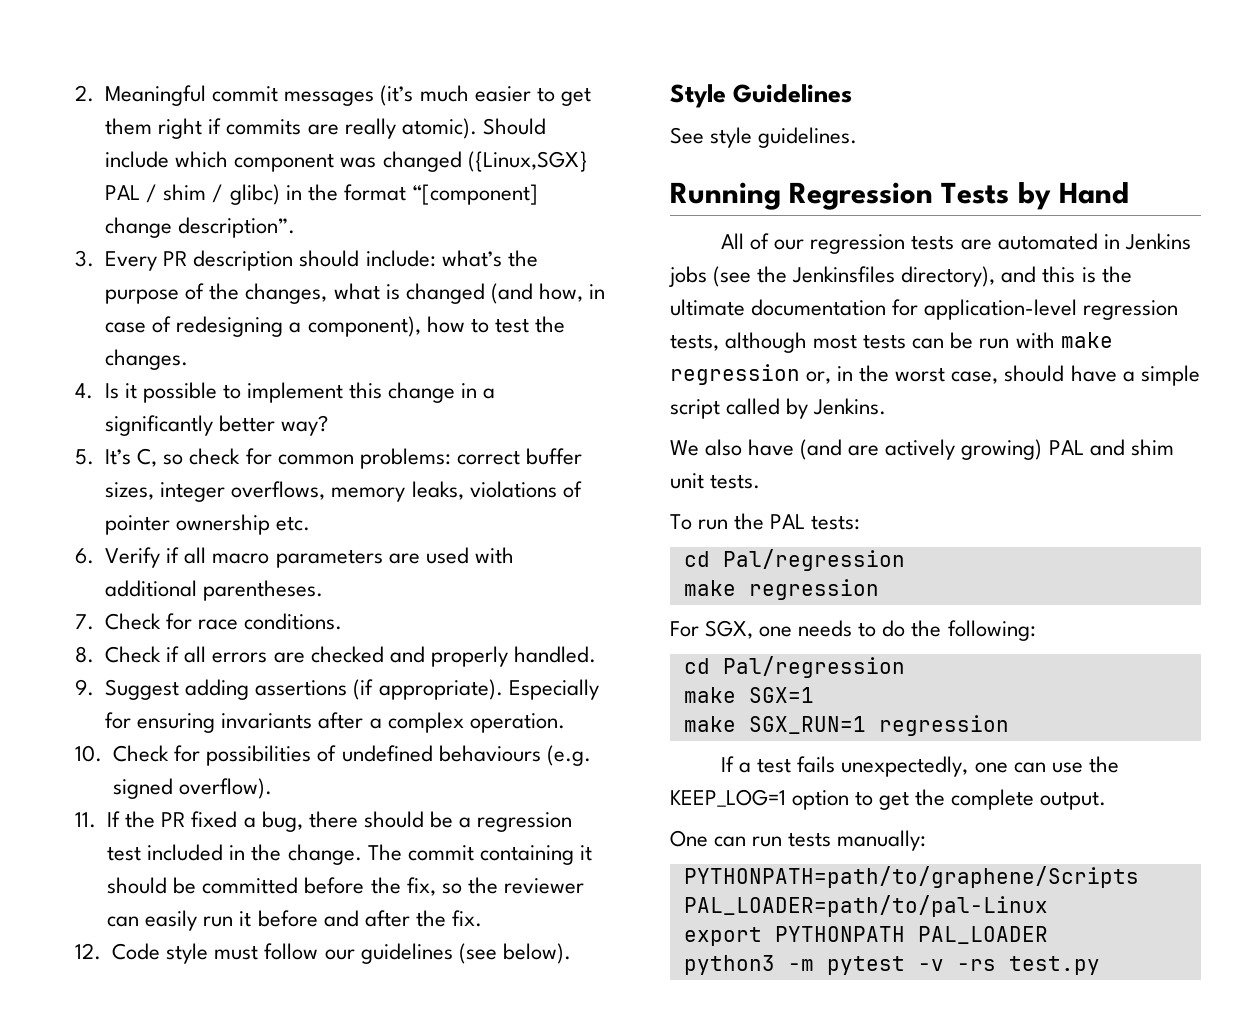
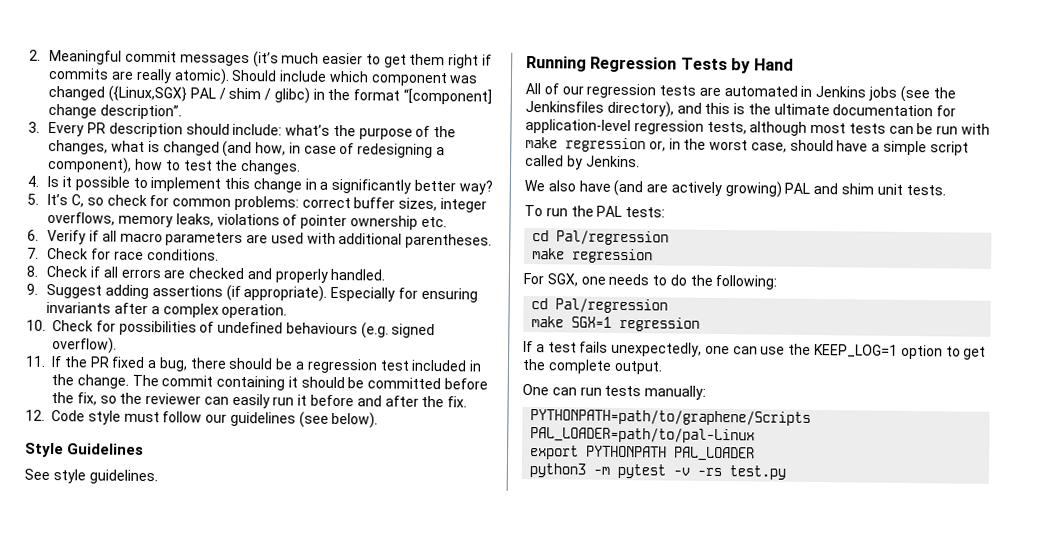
[683,716,866,734] // make SGX_RUN=1 -> (613, 322) none

